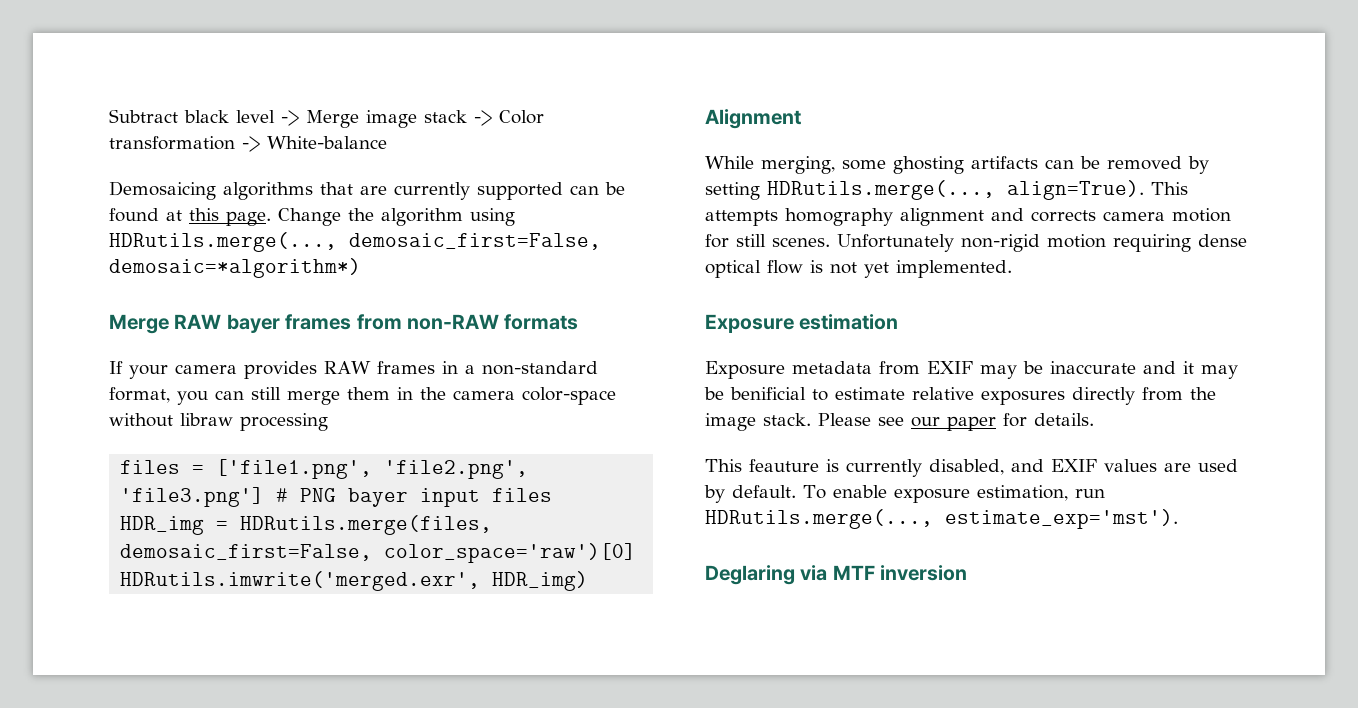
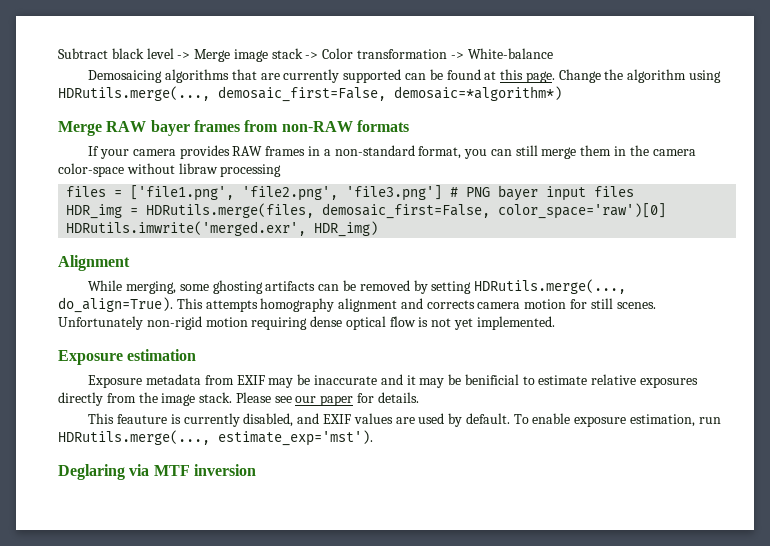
[1007,180,1144,200] align=True). -> [58,297,173,313] do_align=True).

